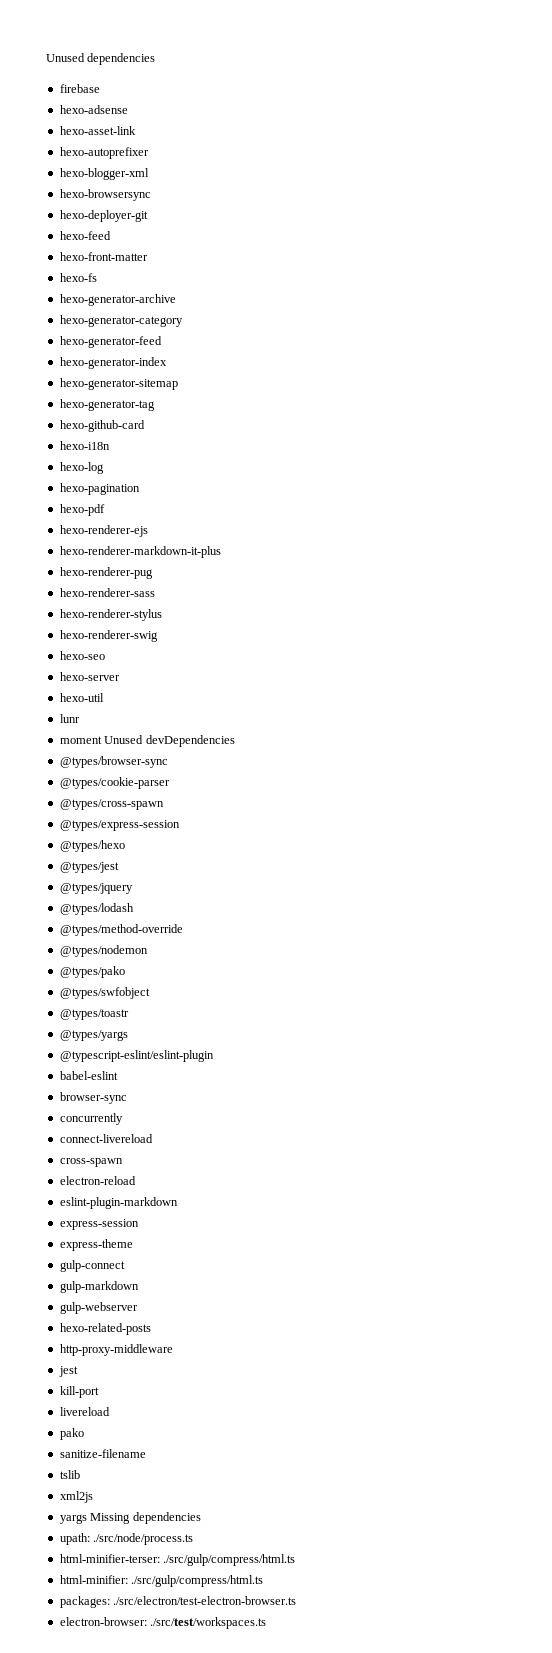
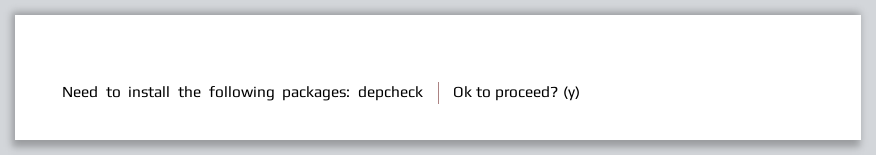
[46,53,156,65] [59,84,100,93] [59,105,128,114] [59,126,136,135] [59,147,149,159] [59,168,149,180] [59,189,151,201] [59,210,148,222] [59,231,111,240] [59,252,148,261] [59,273,97,282] [59,294,176,306] [59,315,183,327] [59,336,162,348] [59,357,167,369] [59,378,178,390] [59,399,155,411] [59,420,145,432] [59,441,110,450] [59,462,104,474] [59,483,140,495] [59,504,105,516] [59,525,148,537] [59,546,221,558] [59,567,153,579] [59,588,155,597] [59,609,162,621] [59,630,158,642] [59,651,105,660] [59,672,120,681] [59,693,104,702] [59,714,80,723] [59,735,235,747] [59,756,168,768] [59,777,170,789] [59,799,164,810] [59,820,180,831] [59,840,125,852] [59,862,119,873] [59,883,133,894] [59,903,134,915] [59,924,183,936] [59,945,148,957] [59,966,125,978] [59,987,150,999] [59,1009,129,1020] [59,1030,128,1041] [59,1050,214,1062] [59,1071,118,1080] [59,1092,127,1104] [59,1113,123,1125] [59,1134,153,1143] [59,1158,123,1167] [59,1176,136,1185] [59,1197,178,1209] [59,1219,139,1230] [59,1239,133,1251] [59,1260,125,1272] [59,1281,139,1293] [59,1302,138,1314] [59,1323,151,1335] [59,1344,173,1356] [58,1366,78,1377] [59,1386,99,1398] [59,1407,110,1416] [59,1428,84,1440] [59,1449,146,1458] [59,1470,80,1479] [59,1491,93,1503] [59,1512,201,1524] [59,1533,194,1545] [59,1554,296,1566] [59,1575,264,1587] [59,1596,297,1608] [59,1617,267,1629] Unused dependencies // firebase // hexo-adsense // hexo-asset-link // hexo-autoprefixer // hexo-blogger-xml // hexo-browsersync // hexo-deployer-git // hexo-feed // hexo-front-matter // hexo-fs // hexo-generator-archive // hexo-generator-category // hexo-generator-feed // hexo-generator-index // hexo-generator-sitemap // hexo-generator-tag // hexo-github-card // hexo-i18n // hexo-log // hexo-pagination // hexo-pdf // hexo-renderer-ejs // hexo-renderer-markdown-it-plus // hexo-renderer-pug // hexo-renderer-sass // hexo-renderer-stylus // hexo-renderer-swig // hexo-seo // hexo-server // hexo-util // lunr // moment Unused devDependencies // @types/browser-sync // @types/cookie-parser // @types/cross-spawn // @types/express-session // @types/hexo // @types/jest // @types/jquery // @types/lodash // @types/method-override // @types/nodemon // @types/pako // @types/swfobject // @types/toastr // @types/yargs // @typescript-eslint/eslint-plugin // babel-eslint // browser-sync // concurrently // connect-livereload // cross-spawn // electron-reload // eslint-plugin-markdown // express-session // express-theme // gulp-connect // gulp-markdown // gulp-webserver // hexo-related-posts // http-proxy-middleware // jest // kill-port // livereload // pako // sanitize-filename // tslib // xml2js // yargs Missing dependencies // upath: ./src/node/process.ts // html-minifier-terser: ./src/gulp/compress/html.ts // html-minifier: ./src/gulp/compress/html.ts // packages: ./src/electron/test-electron-browser.ts // electron-browser: ./src/test/workspaces.ts -> [62,86,580,101] Need to install the following packages: depcheck Ok to proceed? (y)

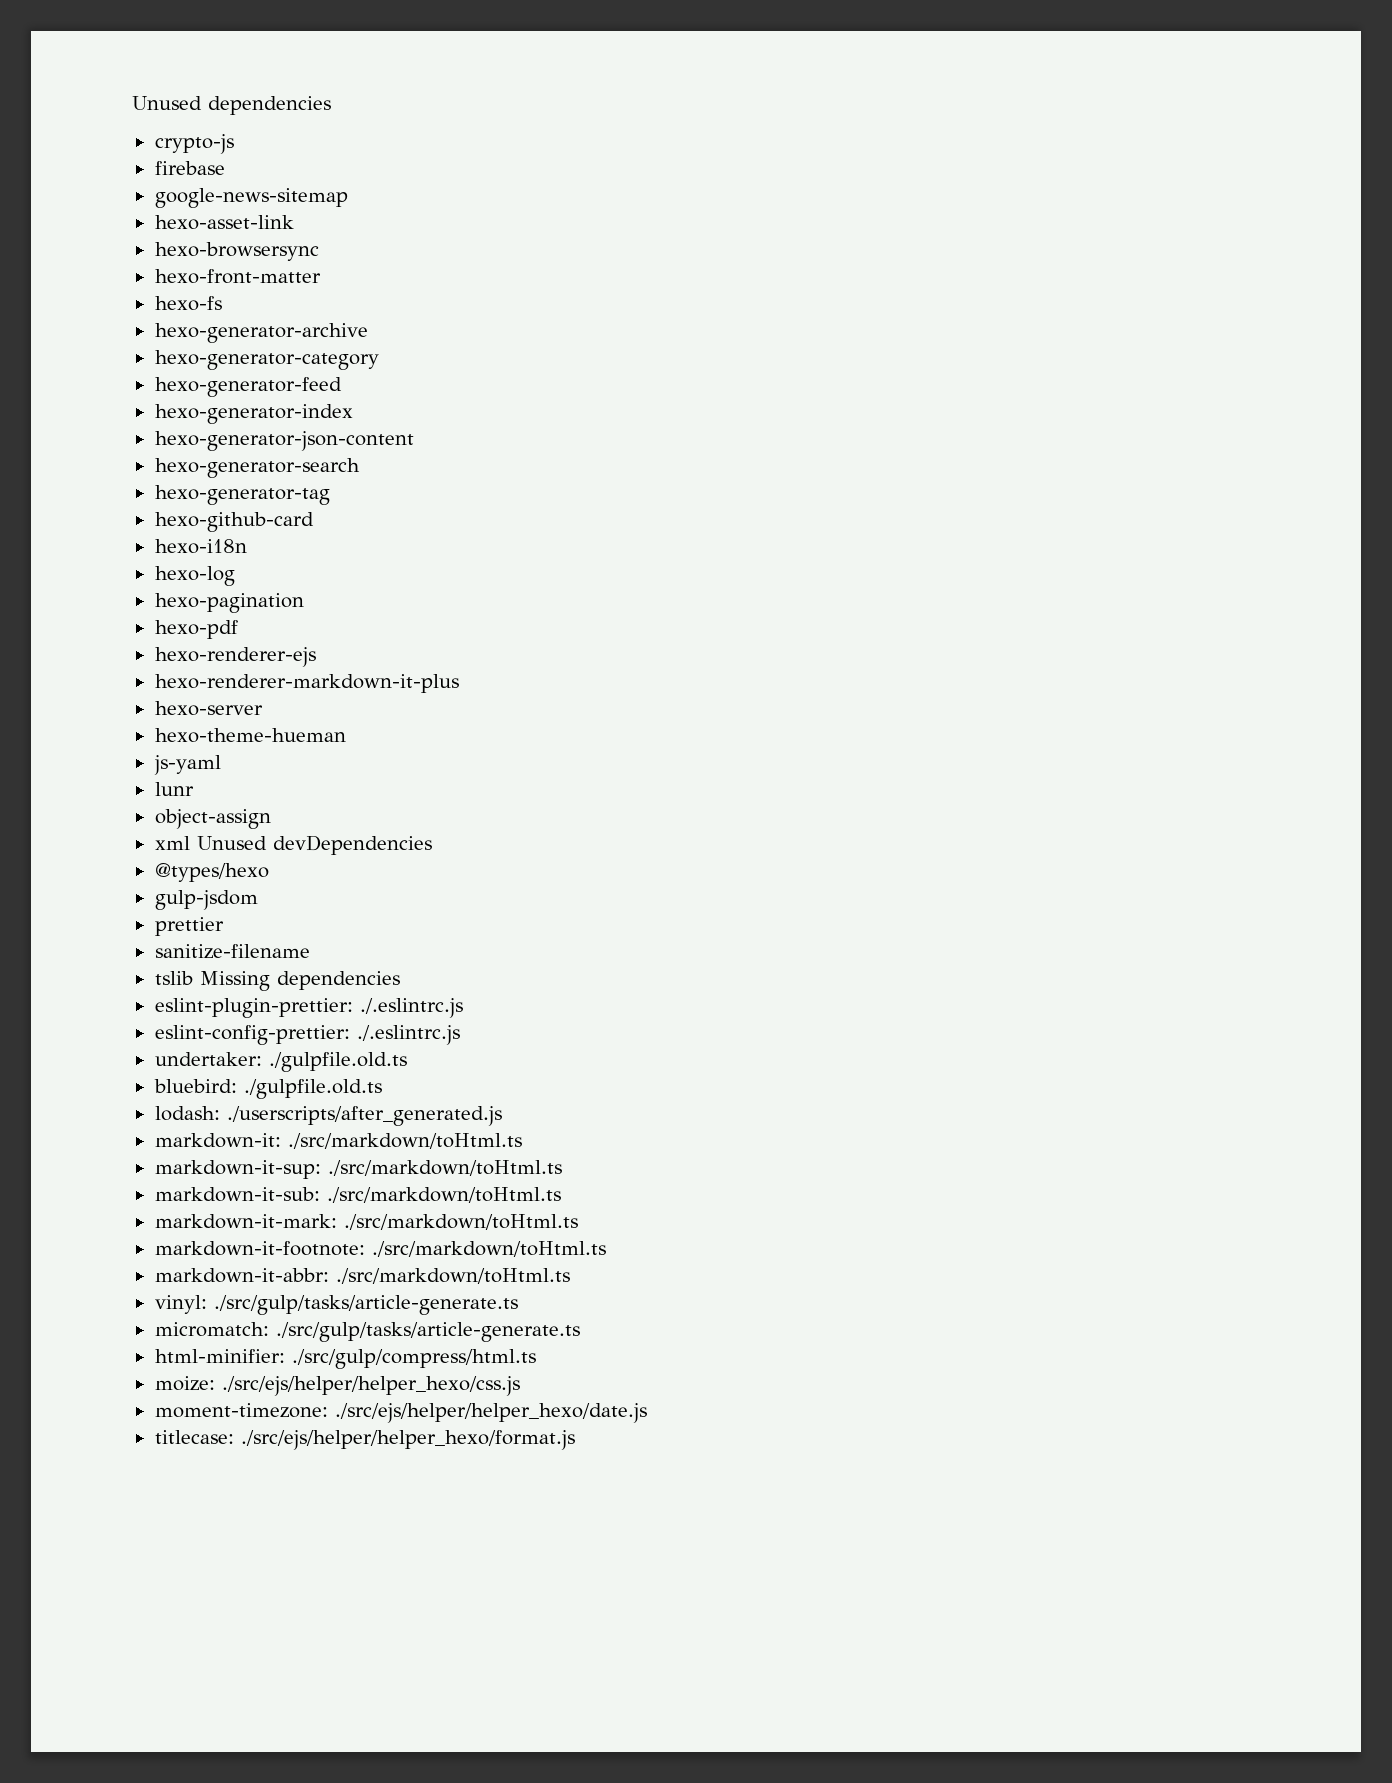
[62,86,580,101] Need to install the following packages: depcheck Ok to proceed? (y) -> [132,96,331,115] [154,134,234,154] [154,161,225,175] [154,188,348,208] [154,215,294,230] [154,242,319,261] [154,269,321,284] [154,296,222,311] [154,323,368,343] [154,350,379,370] [154,377,342,397] [154,404,353,424] [154,431,414,451] [154,458,360,478] [154,485,330,505] [154,512,314,532] [154,539,247,554] [154,566,235,586] [154,593,304,613] [154,620,238,639] [154,647,316,667] [154,674,459,693] [154,701,263,716] [154,728,346,743] [153,755,221,775] [154,782,194,796] [154,809,271,829] [154,835,432,855] [154,863,269,882] [154,890,258,910] [154,917,224,936] [154,944,310,959] [154,971,400,991] [154,998,463,1018] [154,1025,460,1045] [154,1052,407,1072] [153,1079,382,1099] [154,1106,502,1126] [154,1133,522,1149] [154,1160,562,1179] [154,1187,561,1203] [154,1214,578,1230] [154,1241,606,1257] [154,1268,570,1284] [154,1295,518,1315] [154,1322,580,1342] [154,1349,536,1369] [154,1376,520,1396] [154,1403,647,1423] [154,1430,575,1450] Unused dependencies // crypto-js // firebase // google-news-sitemap // hexo-asset-link // hexo-browsersync // hexo-front-matter // hexo-fs // hexo-generator-archive // hexo-generator-category // hexo-generator-feed // hexo-generator-index // hexo-generator-json-content // hexo-generator-search // hexo-generator-tag // hexo-github-card // hexo-i18n // hexo-log // hexo-pagination // hexo-pdf // hexo-renderer-ejs // hexo-renderer-markdown-it-plus // hexo-server // hexo-theme-hueman // js-yaml // lunr // object-assign // xml Unused devDependencies // @types/hexo // gulp-jsdom // prettier // sanitize-filename // tslib Missing dependencies // eslint-plugin-prettier: ./.eslintrc.js // eslint-config-prettier: ./.eslintrc.js // undertaker: ./gulpfile.old.ts // bluebird: ./gulpfile.old.ts // lodash: ./userscripts/after_generated.js // markdown-it: ./src/markdown/toHtml.ts // markdown-it-sup: ./src/markdown/toHtml.ts // markdown-it-sub: ./src/markdown/toHtml.ts // markdown-it-mark: ./src/markdown/toHtml.ts // markdown-it-footnote: ./src/markdown/toHtml.ts // markdown-it-abbr: ./src/markdown/toHtml.ts // vinyl: ./src/gulp/tasks/article-generate.ts // micromatch: ./src/gulp/tasks/article-generate.ts // html-minifier: ./src/gulp/compress/html.ts // moize: ./src/ejs/helper/helper_hexo/css.js // moment-timezone: ./src/ejs/helper/helper_hexo/date.js // titlecase: ./src/ejs/helper/helper_hexo/format.js

